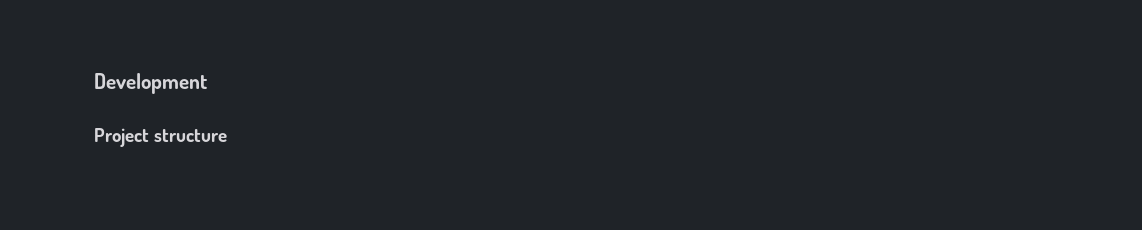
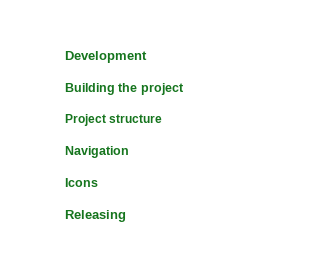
(207, 83) none -> [65,83,184,95] // Building the project
(228, 135) none -> [65,146,129,158] [65,178,98,187] [65,210,126,222] // Navigation // Icons // Releasing

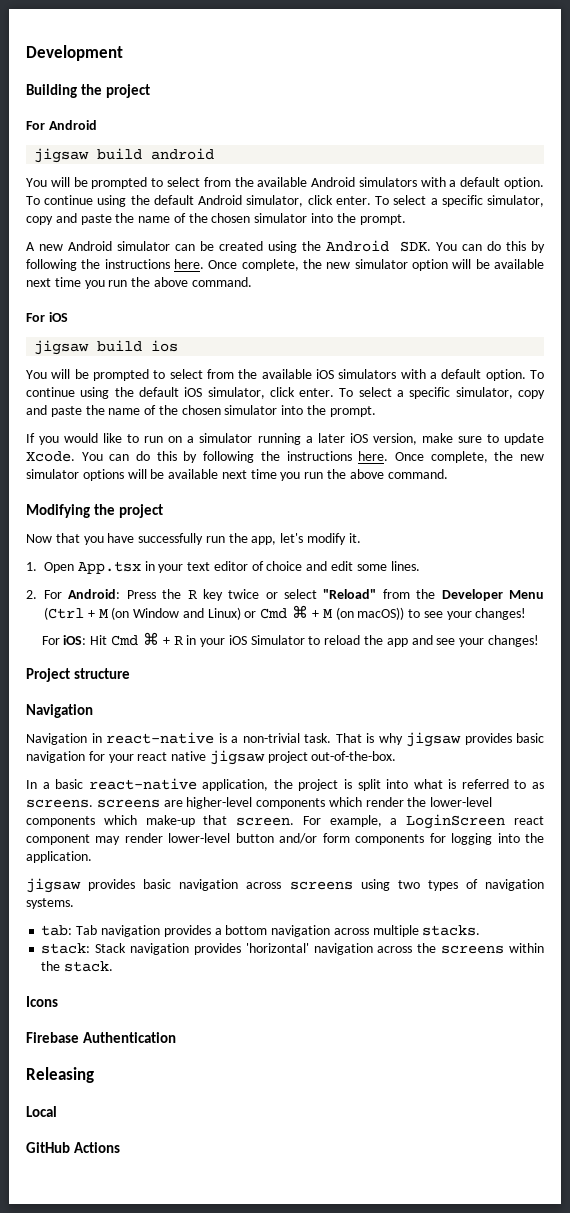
[65,114,163,126] [65,146,129,158] Project structure // Navigation -> [26,120,97,130] [34,148,215,163] [26,177,544,189] [26,195,544,207] [26,213,406,225] [26,240,545,253] [26,259,544,271] [26,277,252,289] [26,312,68,322] [34,340,179,355] [26,369,544,381] [26,387,546,399] [26,405,376,417] [26,433,544,445] [26,451,544,463] [26,469,448,481] [26,504,164,518] [26,533,361,545] [26,561,420,574] [26,589,544,601] [44,605,527,620] [41,632,539,647] [26,668,131,682] [26,704,93,718] [26,732,544,747] [26,750,397,765] [26,778,544,791] [26,797,493,809] [26,814,544,829] [26,833,544,845] [26,851,92,863] [26,878,545,893] [26,898,74,909] [41,925,481,937] [41,943,544,955] [41,961,114,972] For Android // jigsaw build android // You will be prompted to select from the available Android simulators with a default option. To continue using the default Android simulator, click enter. To select a specific simulator, copy and paste the name of the chosen simulator into the prompt. // A new Android simulator can be created using the Android SDK. You can do this by following the instructions here. Once complete, the new simulator option will be available next time you run the above command. // For iOS // jigsaw build ios // You will be prompted to select from the available iOS simulators with a default option. To continue using the default iOS simulator, click enter. To select a specific simulator, copy and paste the name of the chosen simulator into the prompt. // If you would like to run on a simulator running a later iOS version, make sure to update Xcode. You can do this by following the instructions here. Once complete, the new simulator options will be available next time you run the above command. // Modifying the project // Now that you have successfully run the app, let's modify it. // 1. Open App.tsx in your text editor of choice and edit some lines. // 2. For Android: Press the R key twice or select "Reload" from the Developer Menu (Ctrl + M (on Window and Linux) or Cmd ⌘ + M (on macOS)) to see your changes! // For iOS: Hit Cmd ⌘ + R in your iOS Simulator to reload the app and see your changes! // Project structure // Navigation // Navigation in react-native is a non-trivial task. That is why jigsaw provides basic navigation for your react native jigsaw project out-of-the-box. // In a basic react-native application, the project is split into what is referred to as screens. screens are higher-level components which render the lower-level components which make-up that screen. For example, a LoginScreen react component may render lower-level button and/or form components for logging into the application. // jigsaw provides basic navigation across screens using two types of navigation systems. // tab: Tab navigation provides a bottom navigation across multiple stacks. // stack: Stack navigation provides 'horizontal' navigation across the screens within the stack.
(98, 182) none -> [26,1032,177,1043] // Firebase Authentication
(126, 216) none -> [26,1106,57,1117] [26,1142,121,1153] // Local // GitHub Actions

